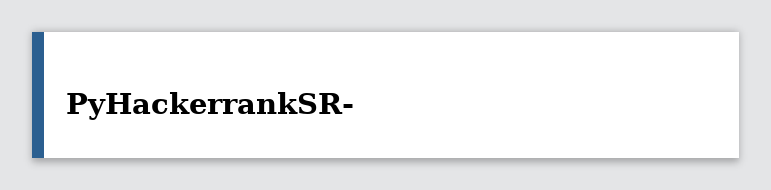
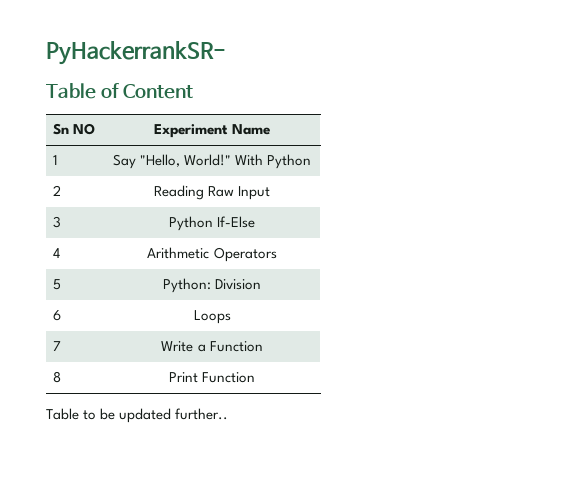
(354, 106) none -> [46,83,193,99] [52,123,95,135] [154,124,270,138] [52,155,58,165] [112,154,312,169] [52,185,61,196] [153,185,271,200] [52,216,61,228] [168,216,256,231] [52,248,60,258] [147,247,277,262] [52,279,61,290] [162,278,262,293] [52,310,61,321] [193,310,231,324] [52,341,61,351] [161,341,263,352] [52,371,61,383] [168,372,256,383] [46,408,229,423] // Table of Content // Sn NO | Experiment Name // 1 | Say "Hello, World!" With Python // 2 | Reading Raw Input // 3 | Python If-Else // 4 | Arithmetic Operators // 5 | Python: Division // 6 | Loops // 7 | Write a Function // 8 | Print Function // Table to be updated further..

